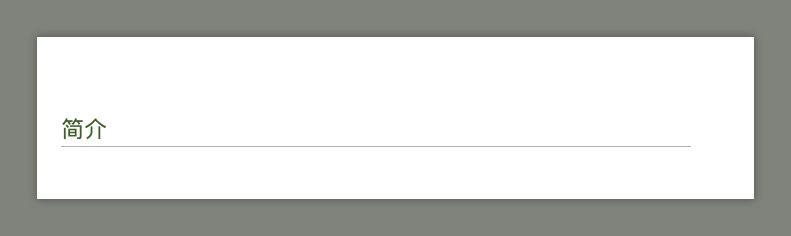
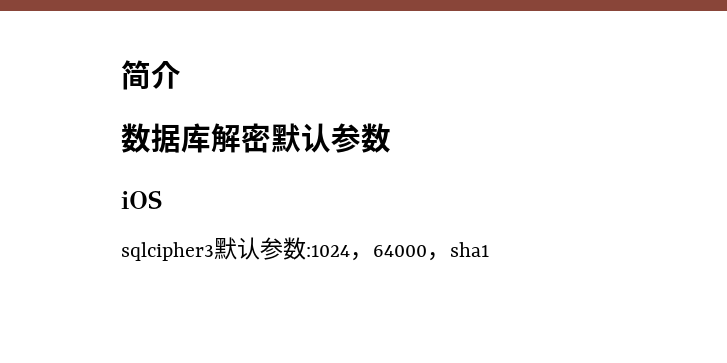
(107, 129) none -> [121,123,391,153] [121,190,162,209] [121,237,489,261] // 数据库解密默认参数 // iOS // sqlcipher3默认参数:1024，64000，sha1

